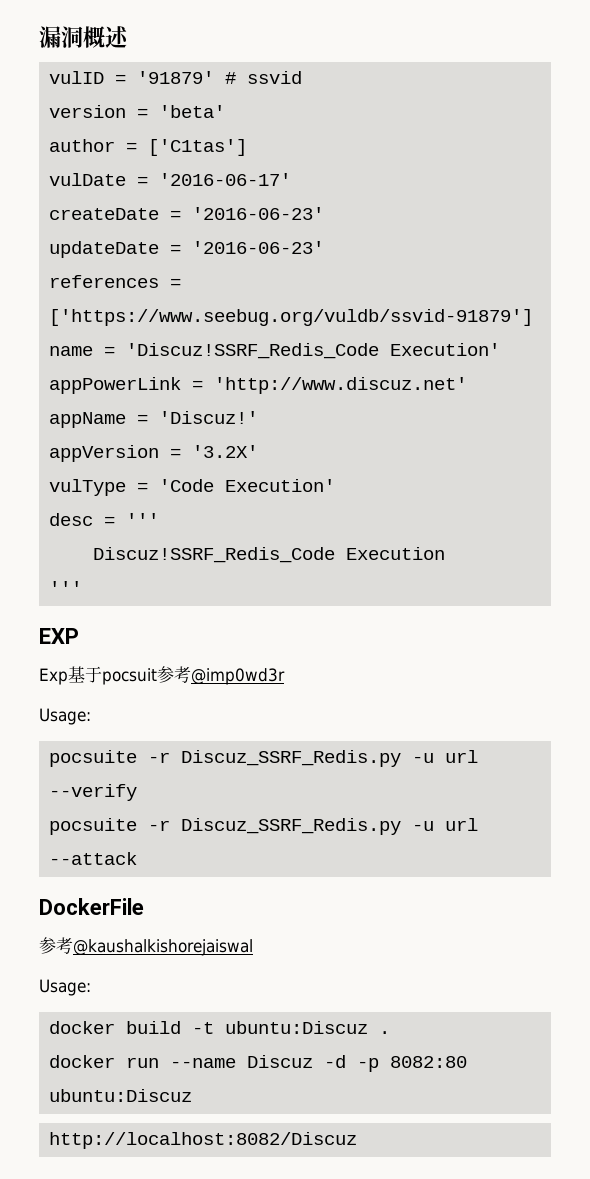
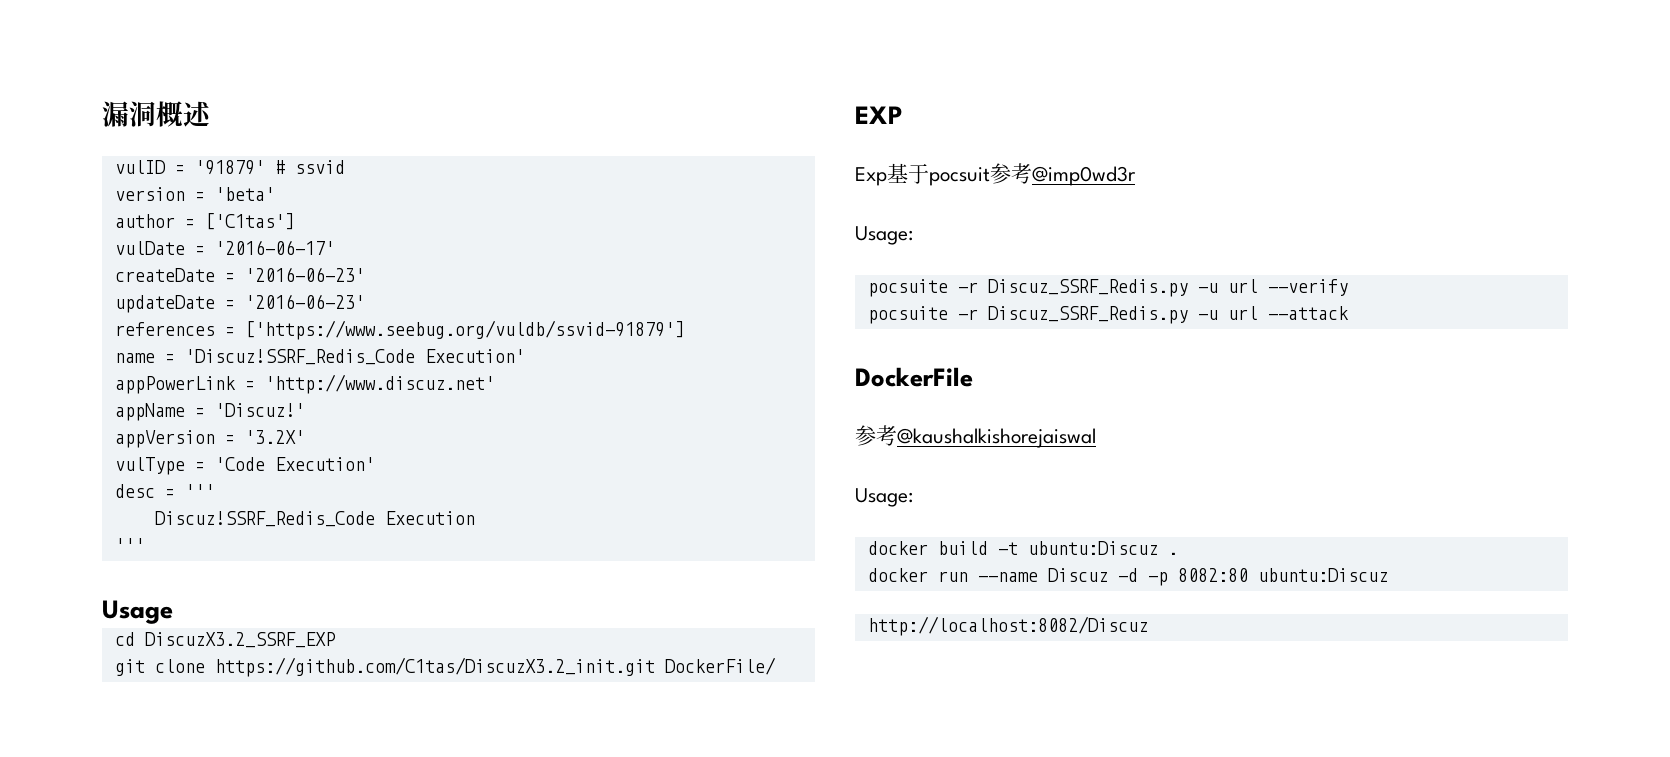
(83, 587) none -> [102,600,173,624] [114,632,336,648] [114,657,776,677] // Usage // cd DiscuzX3.2_SSRF_EXP // git clone https://github.com/C1tas/DiscuzX3.2_init.git DockerFile/

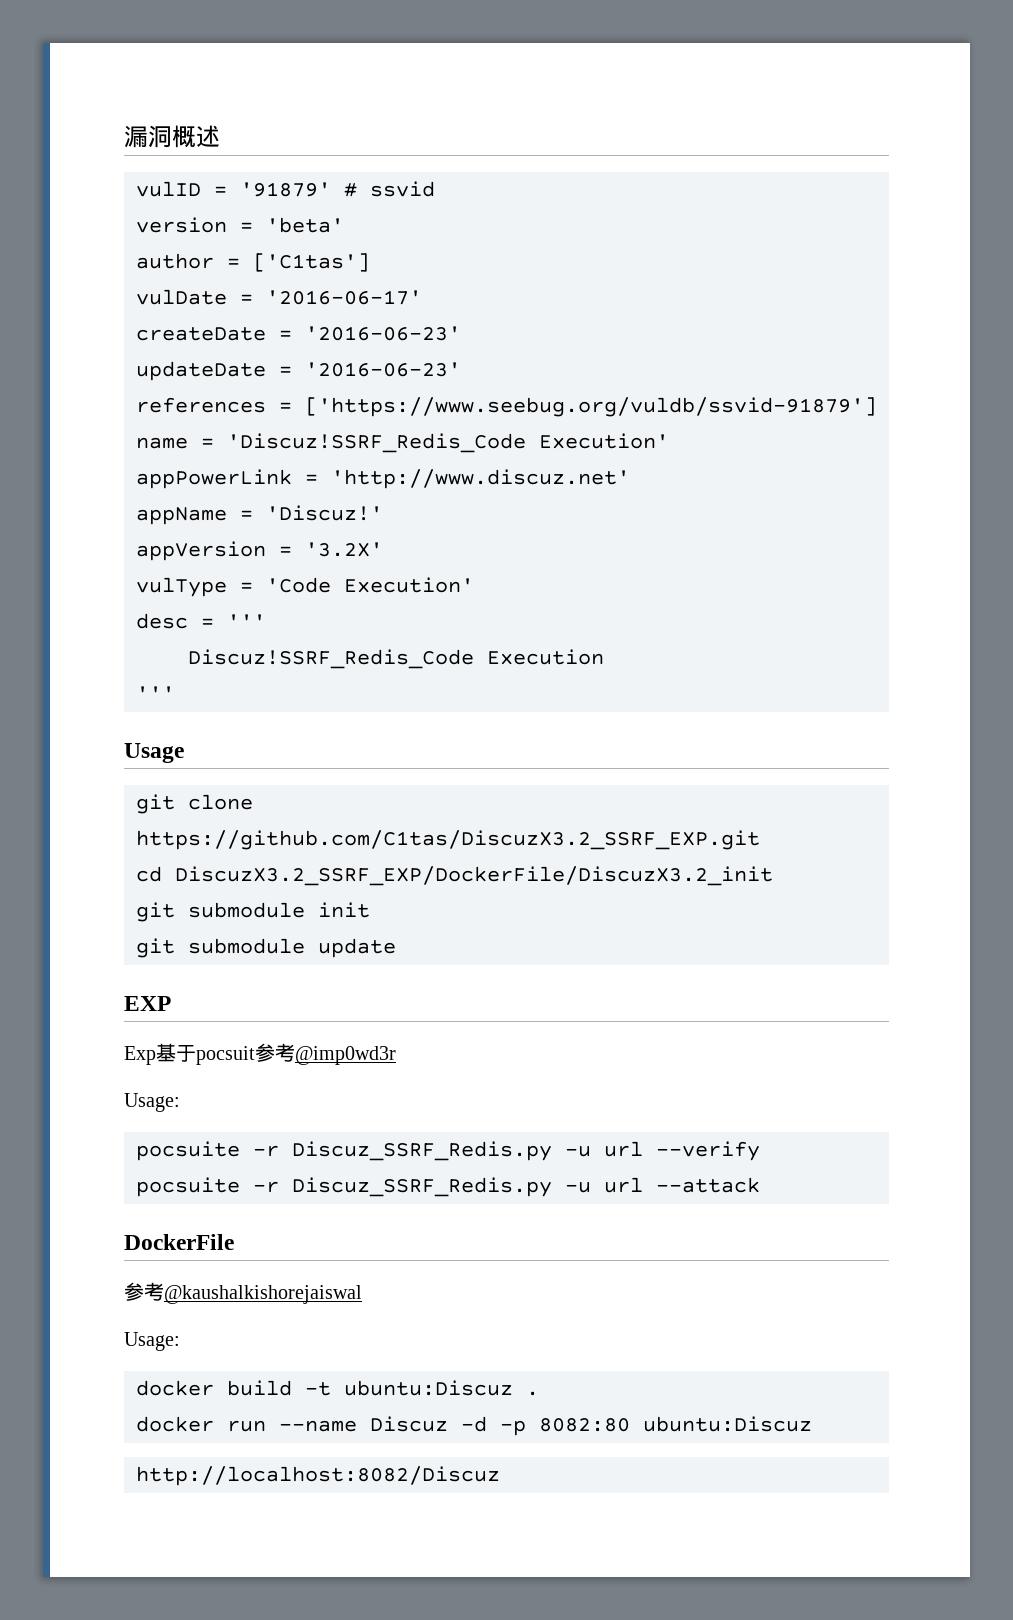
(173, 612) none -> [136,794,253,814] [136,830,760,850] // git clone https://github.com/C1tas/DiscuzX3.2_SSRF_EXP.git
[144,632,336,648] [114,657,776,677] DiscuzX3.2_SSRF_EXP // git clone https://github.com/C1tas/DiscuzX3.2_init.git DockerFile/ -> [175,866,773,886] [136,902,370,922] [136,938,396,958] DiscuzX3.2_SSRF_EXP/DockerFile/DiscuzX3.2_init // git submodule init // git submodule update

